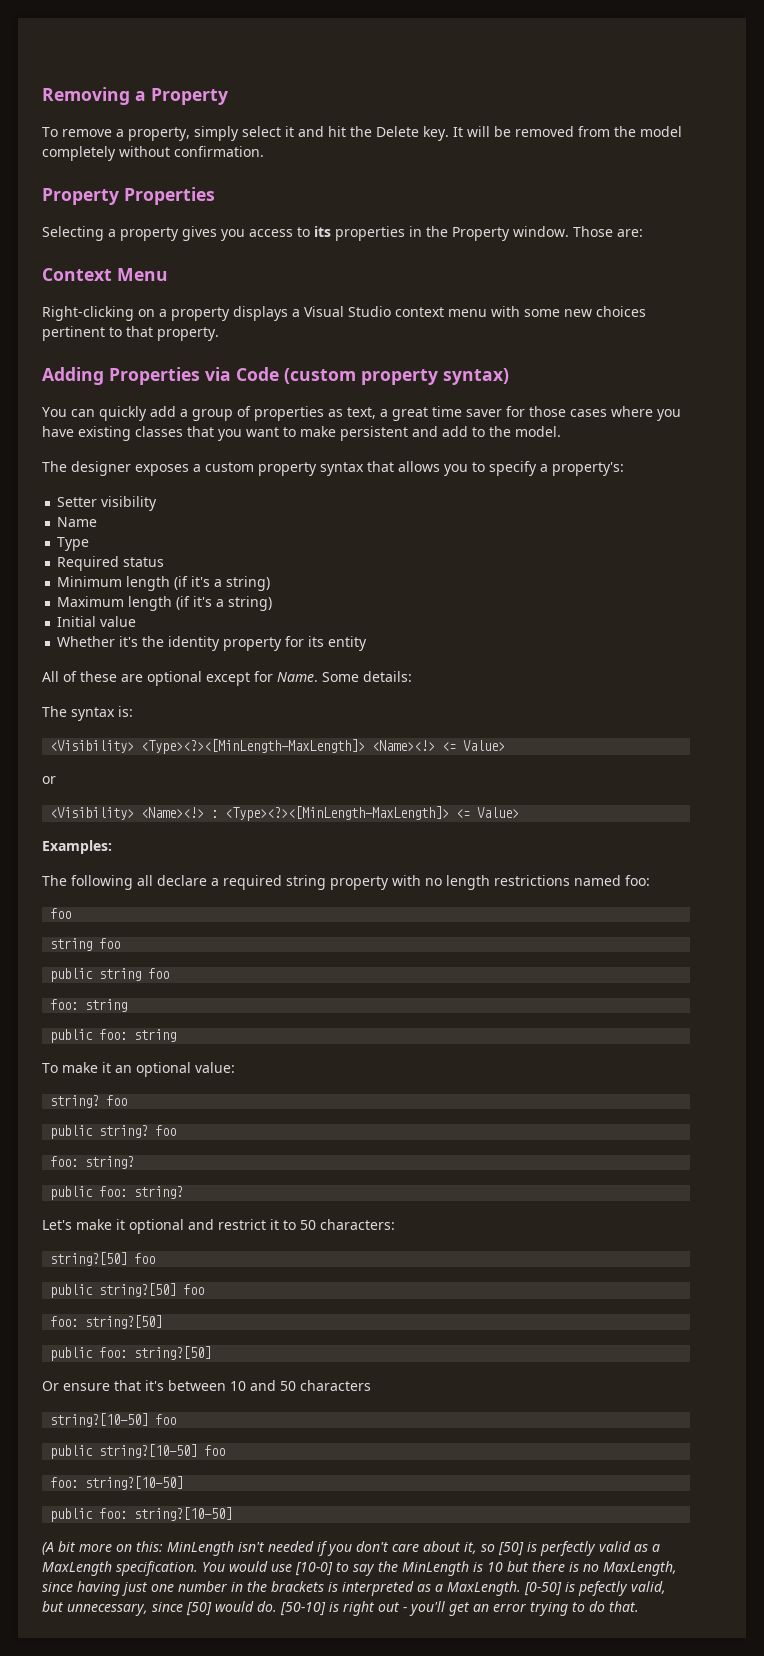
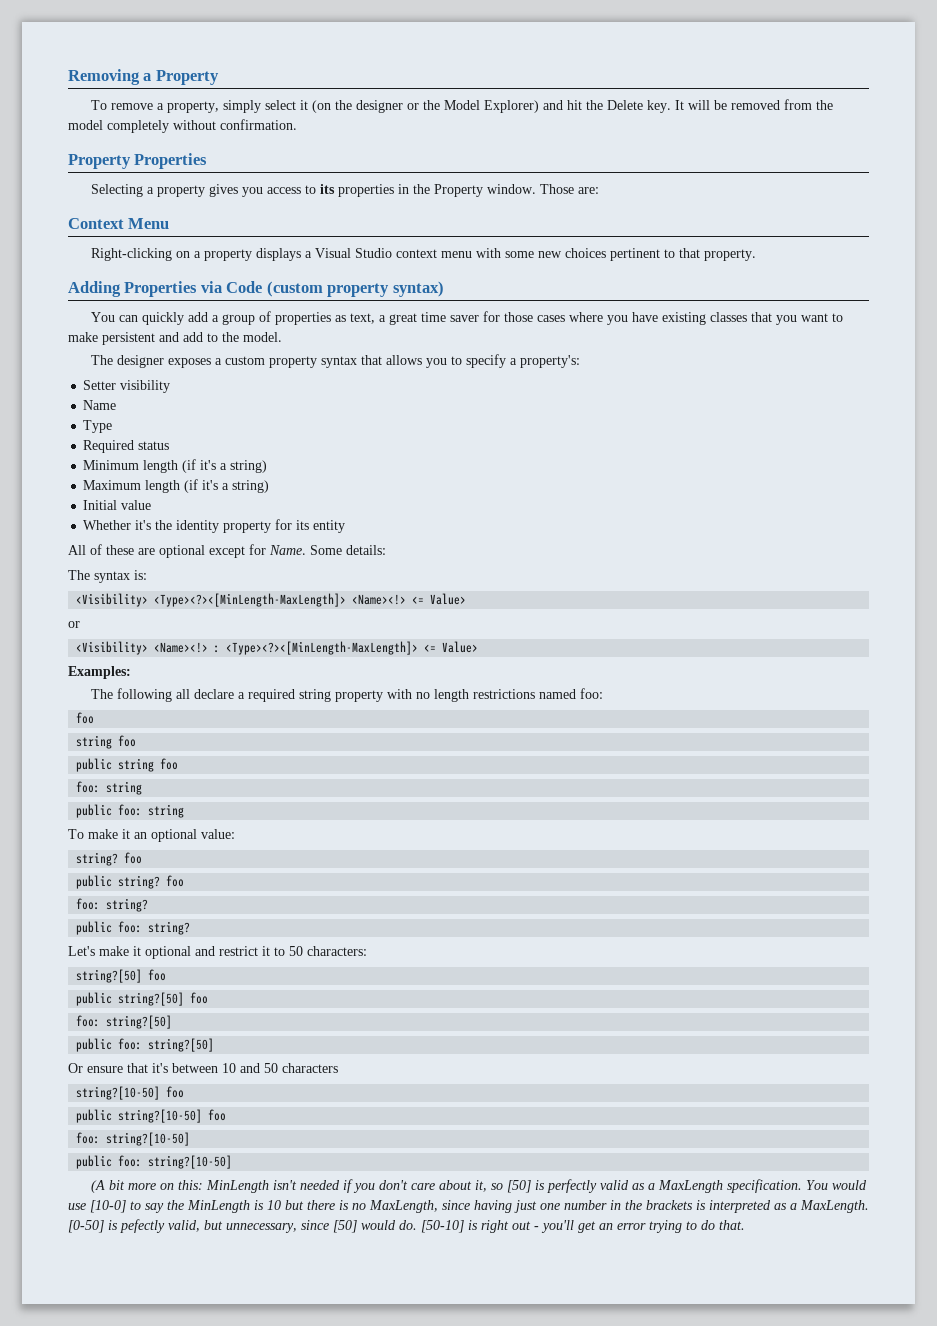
(294, 131) none -> [311,100,539,113] (on the designer or the Model Explorer)

